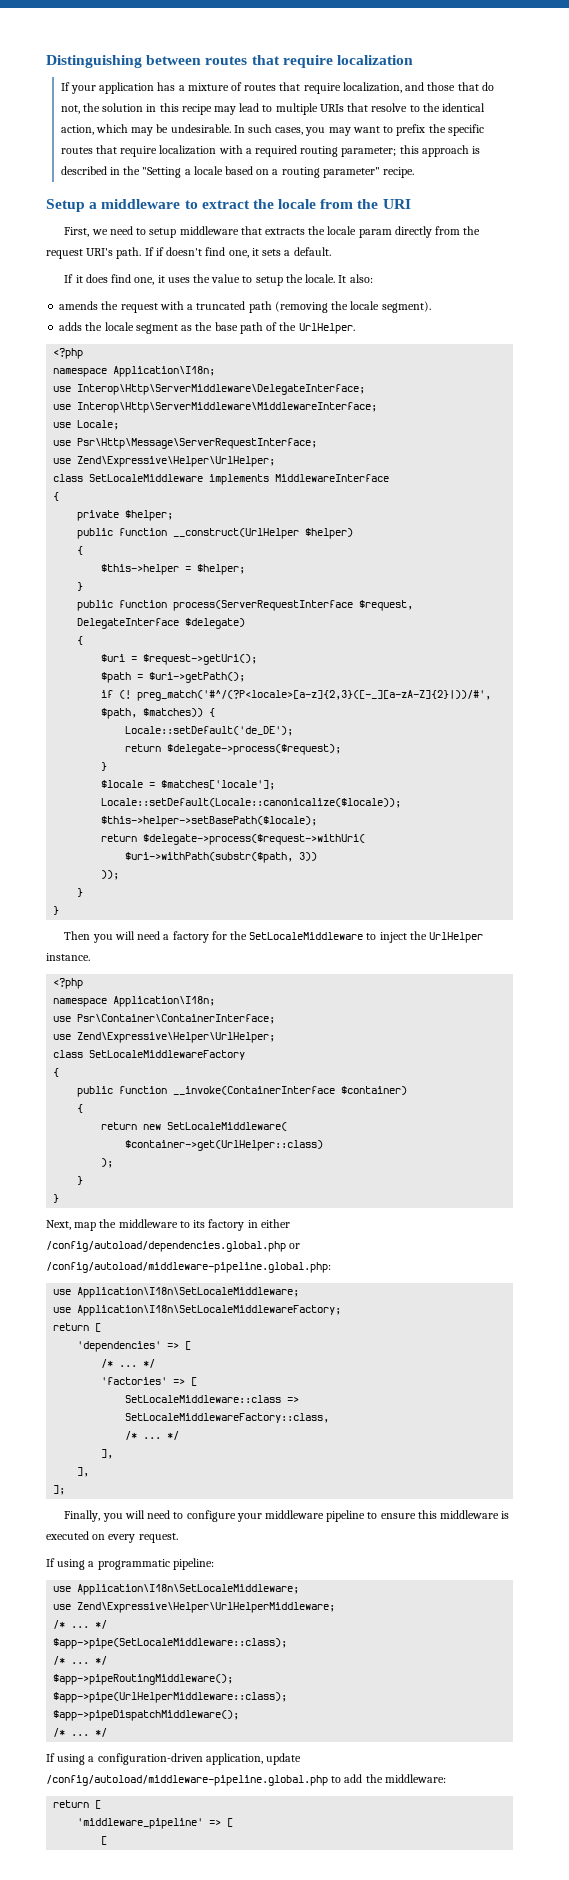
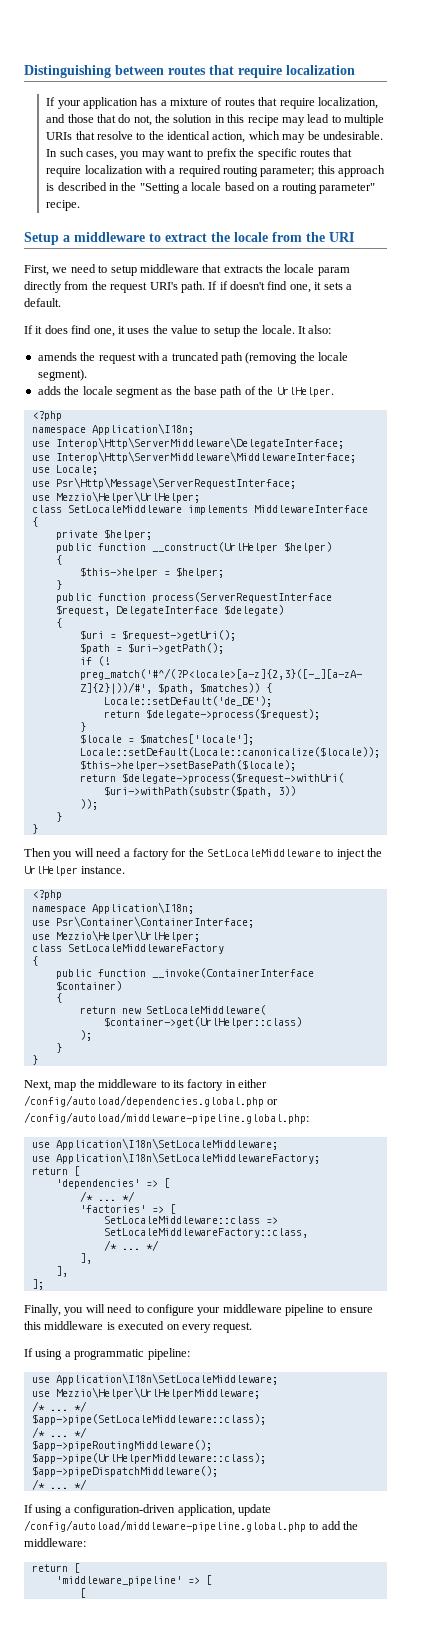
[77,456,276,467] Zend\Expressive\Helper\UrlHelper; -> [55,491,200,503] Mezzio\Helper\UrlHelper;
[77,1032,276,1043] Zend\Expressive\Helper\UrlHelper; -> [55,930,200,942] Mezzio\Helper\UrlHelper;
[77,1602,336,1613] Zend\Expressive\Helper\UrlHelperMiddleware; -> [55,1387,260,1399] Mezzio\Helper\UrlHelperMiddleware;

